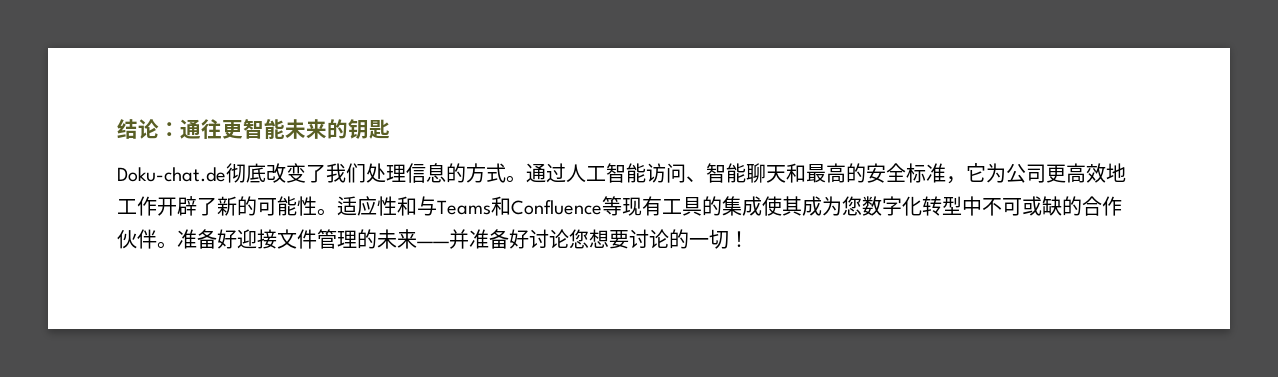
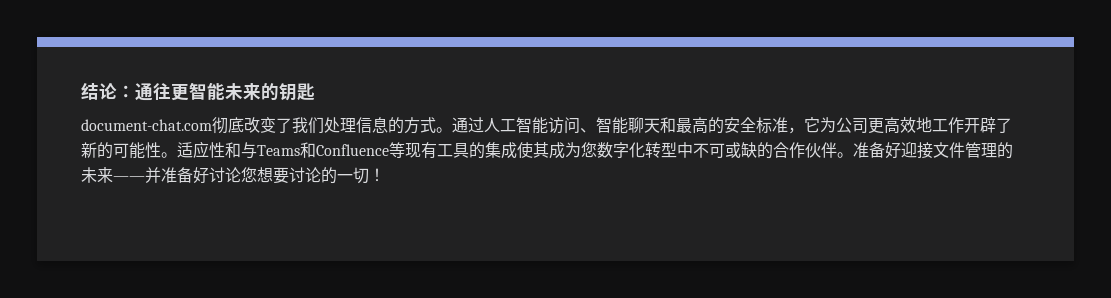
[117,167,226,182] Doku-chat.de -> [81,119,212,131] document-chat.com

